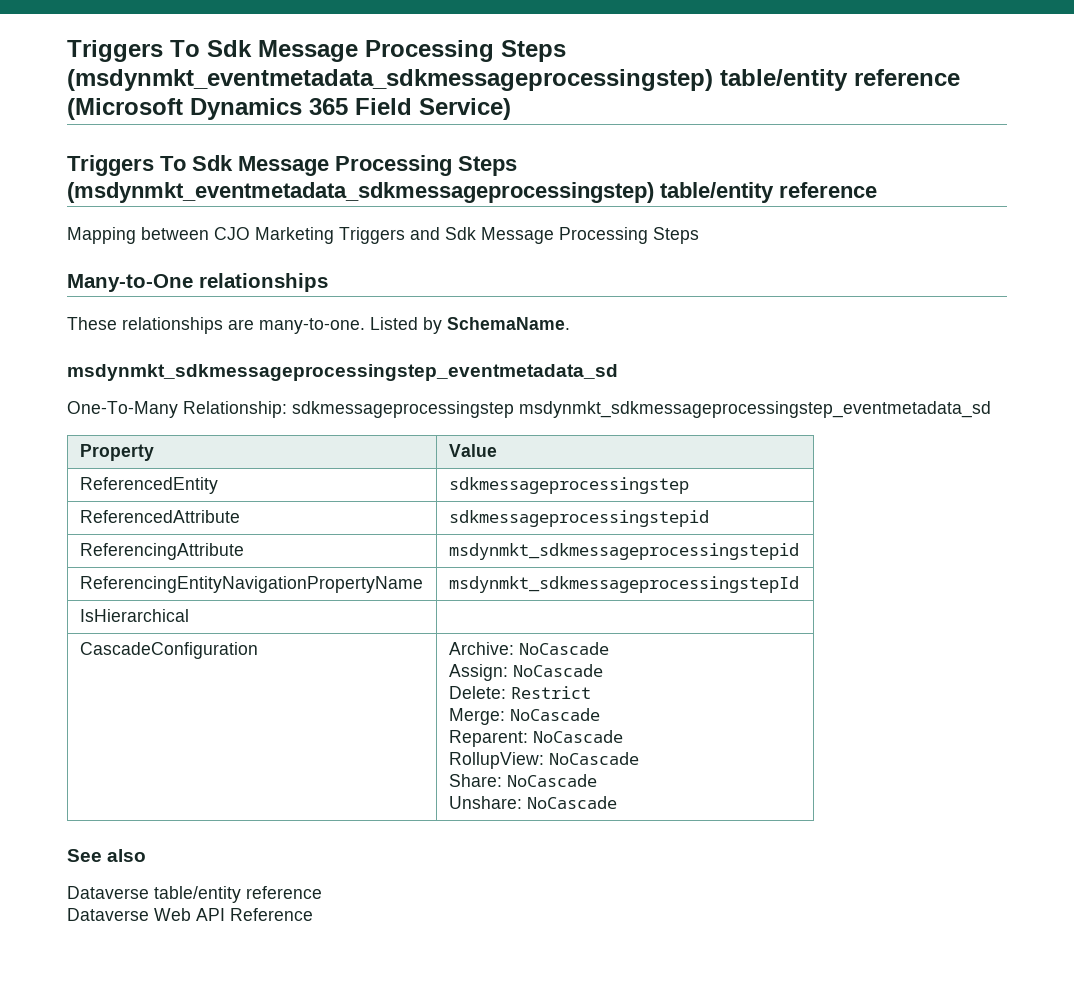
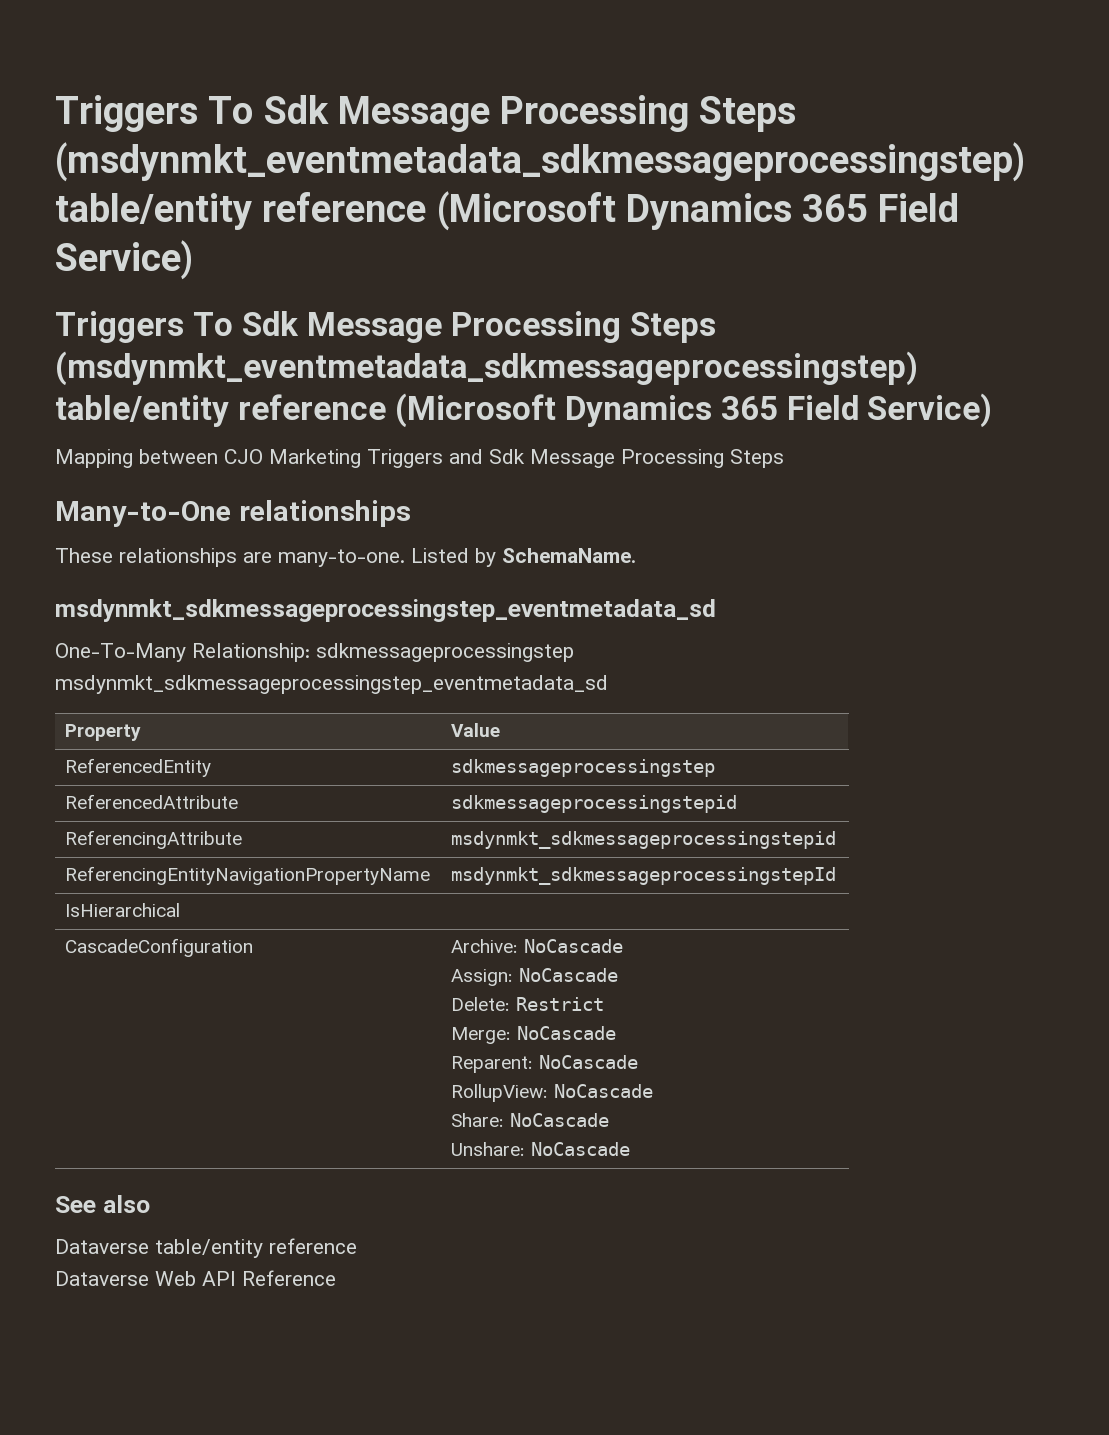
(877, 190) none -> [394,393,993,428] (Microsoft Dynamics 365 Field Service)

